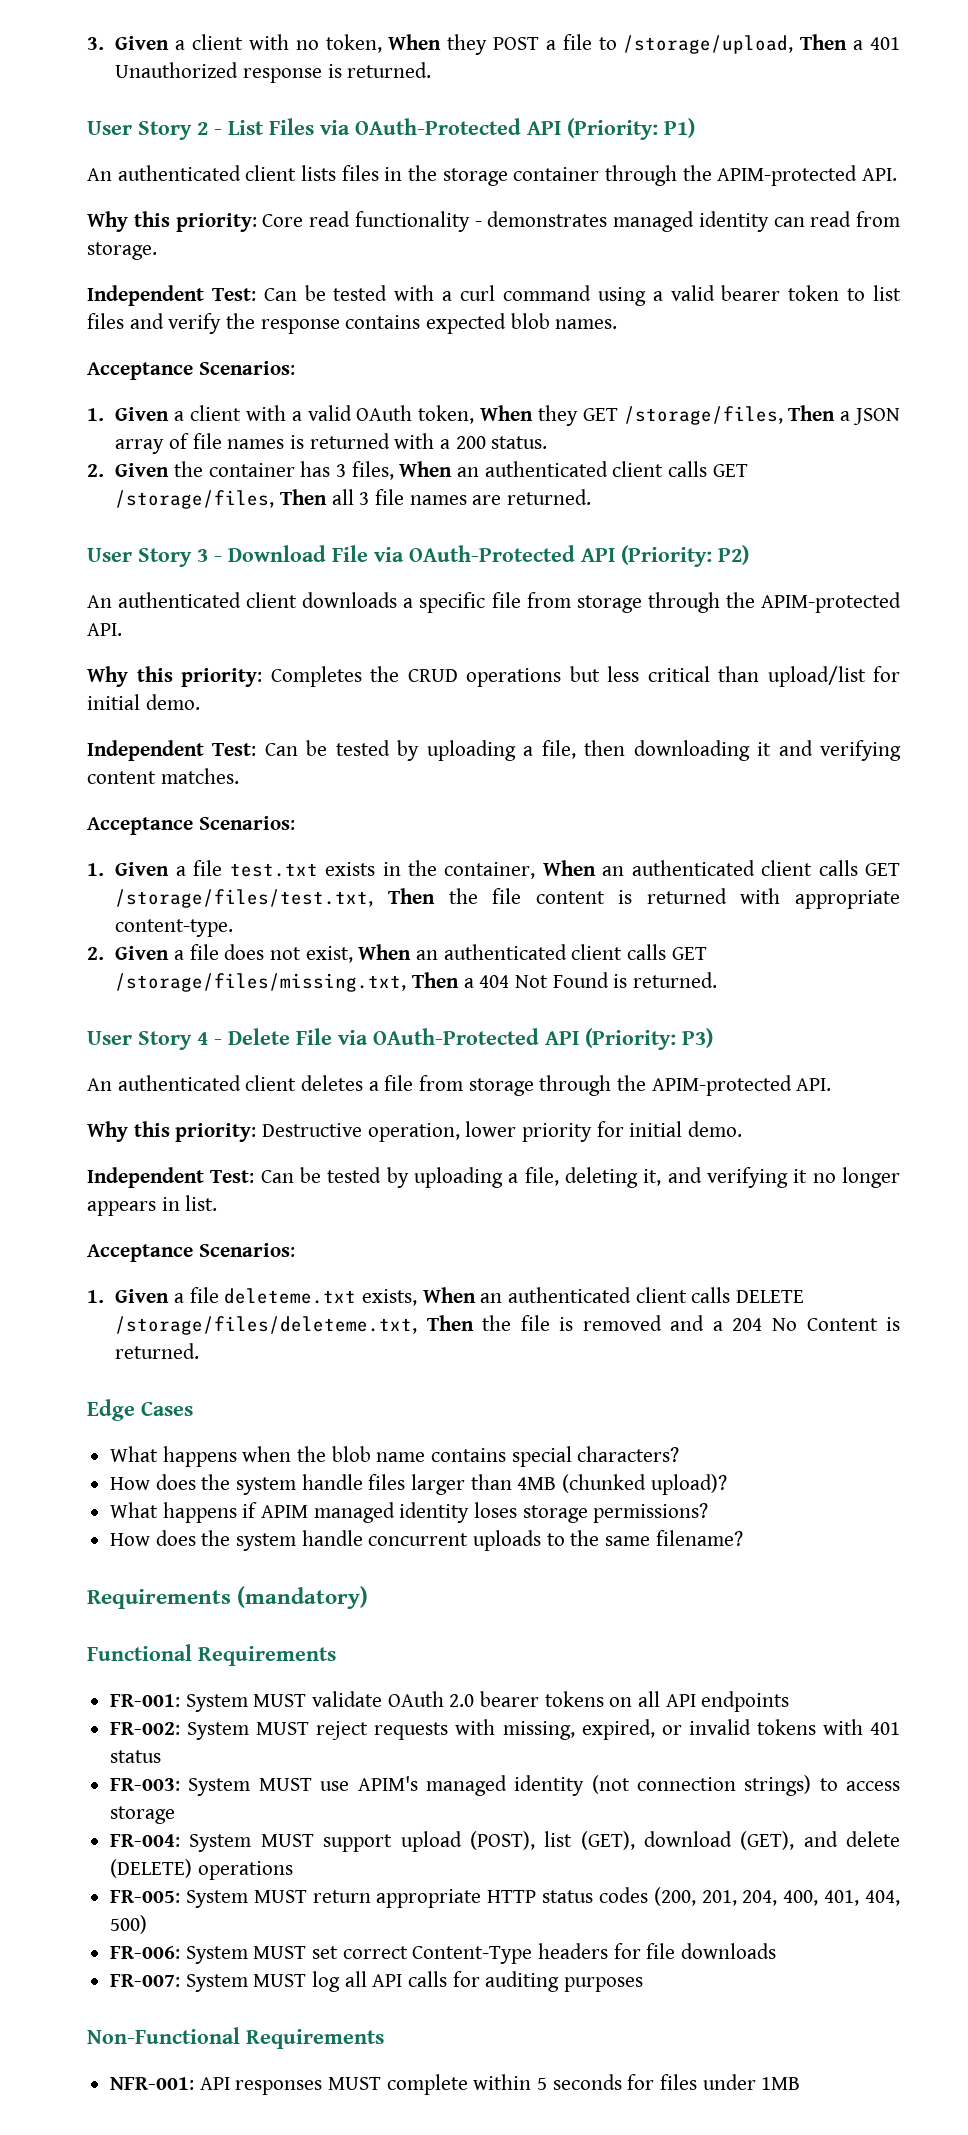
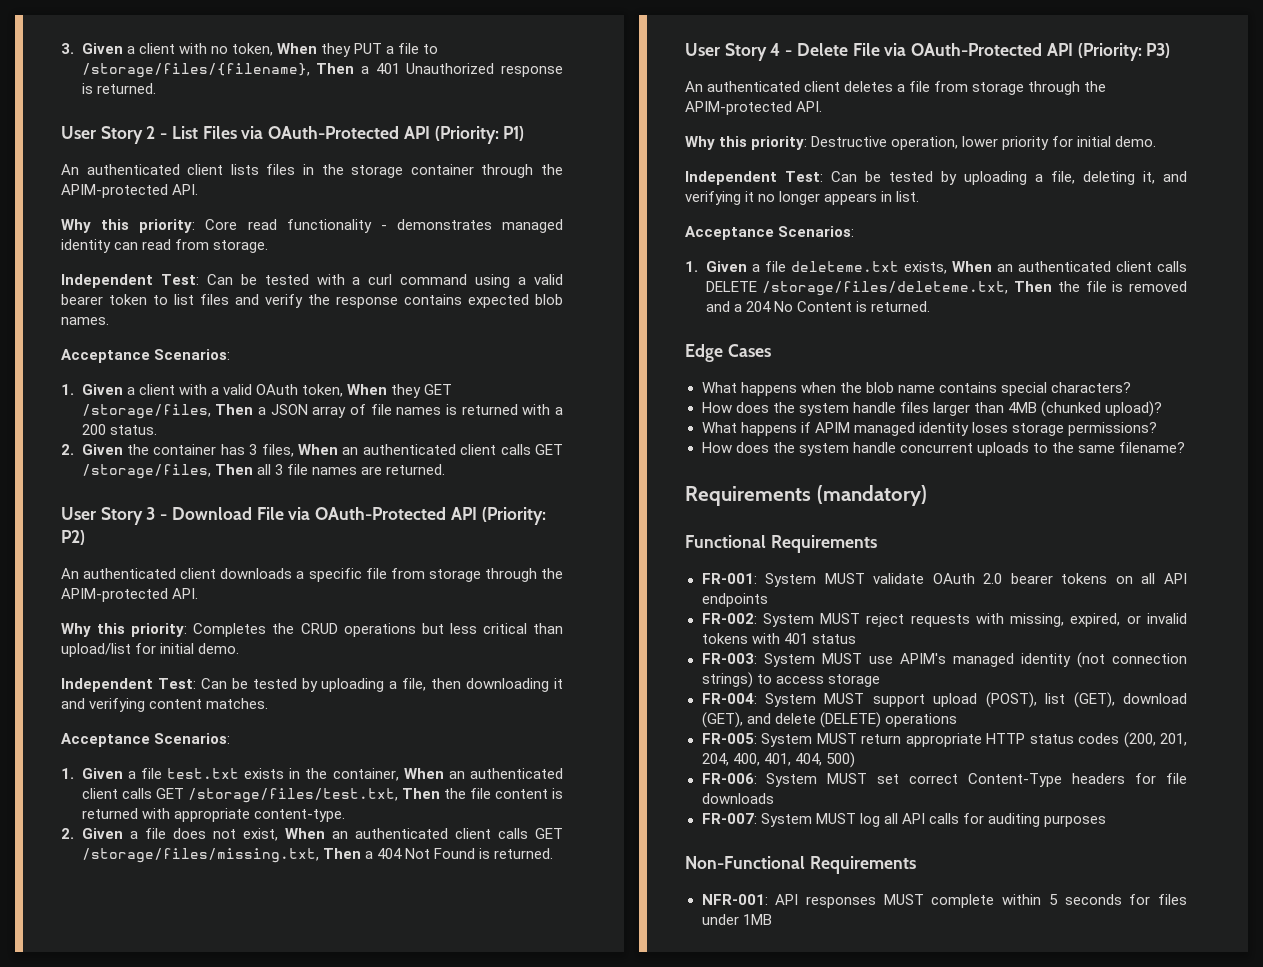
[493,37,540,50] POST -> [353,43,382,54] PUT
[623,35,794,54] /storage/upload, -> [81,63,310,78] /storage/files/{filename},

